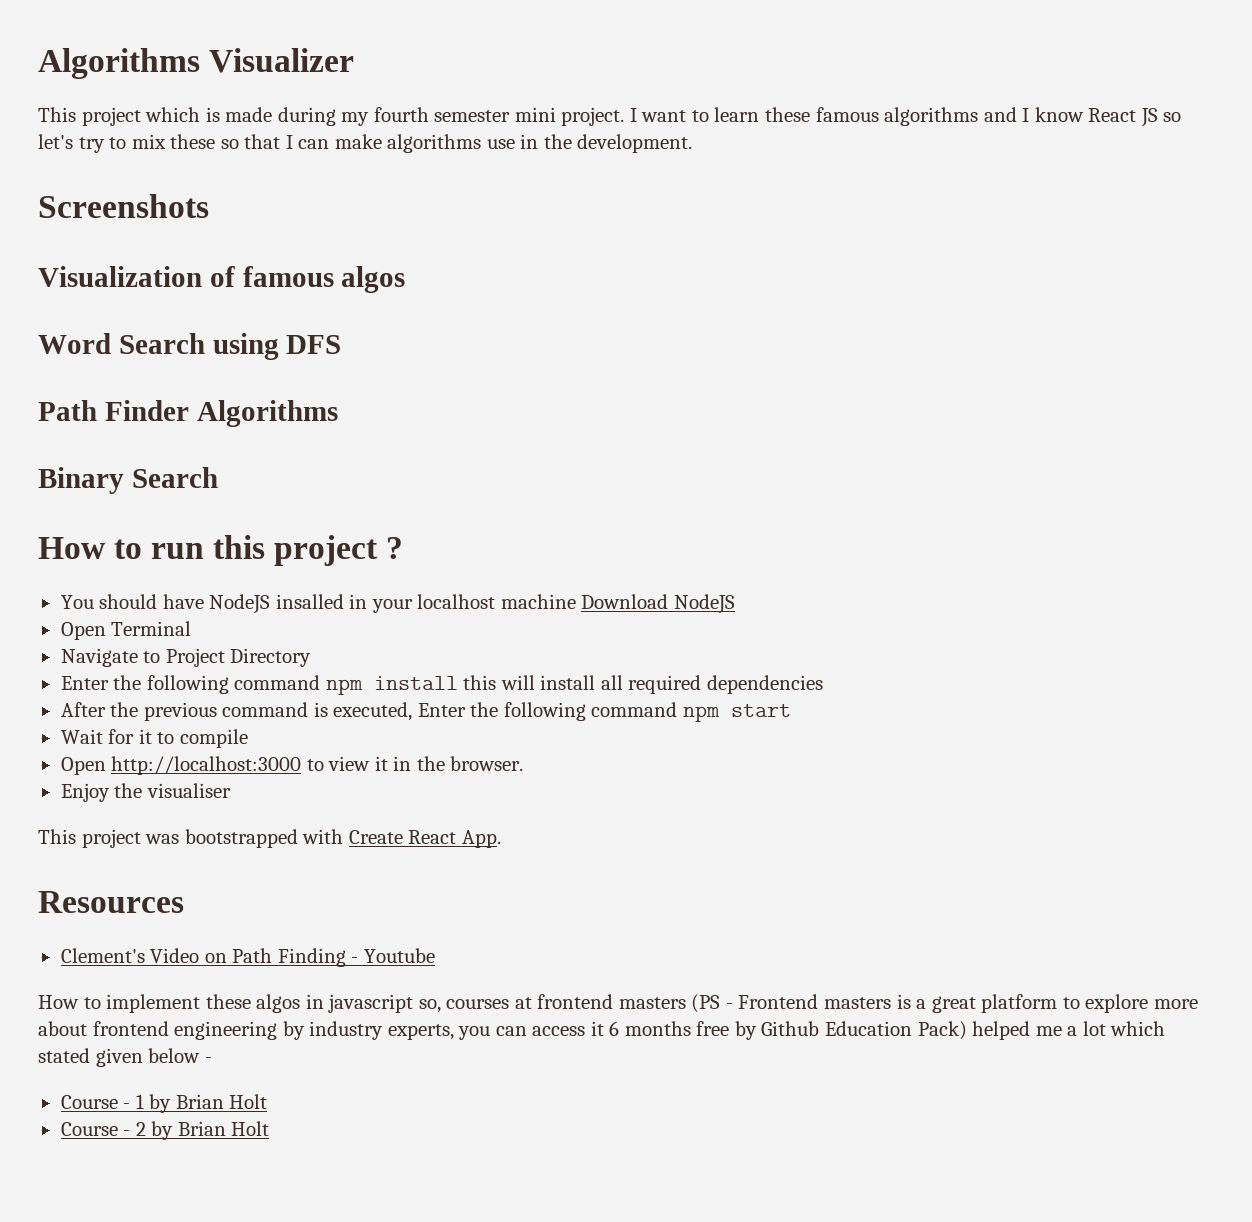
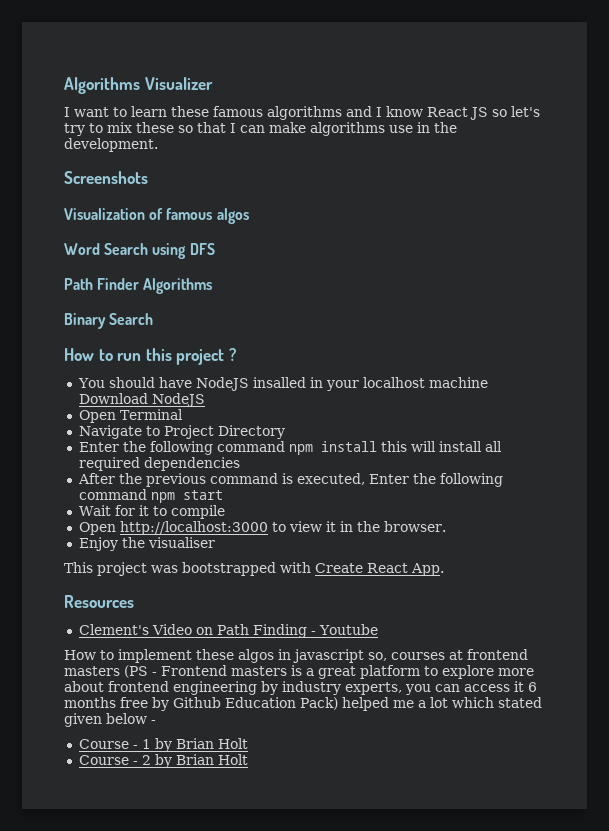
[38,107,625,126] This project which is made during my fourth semester mini project. -> (213, 83) none

